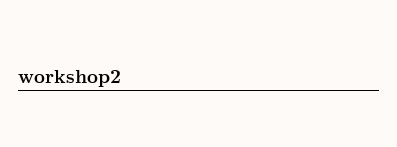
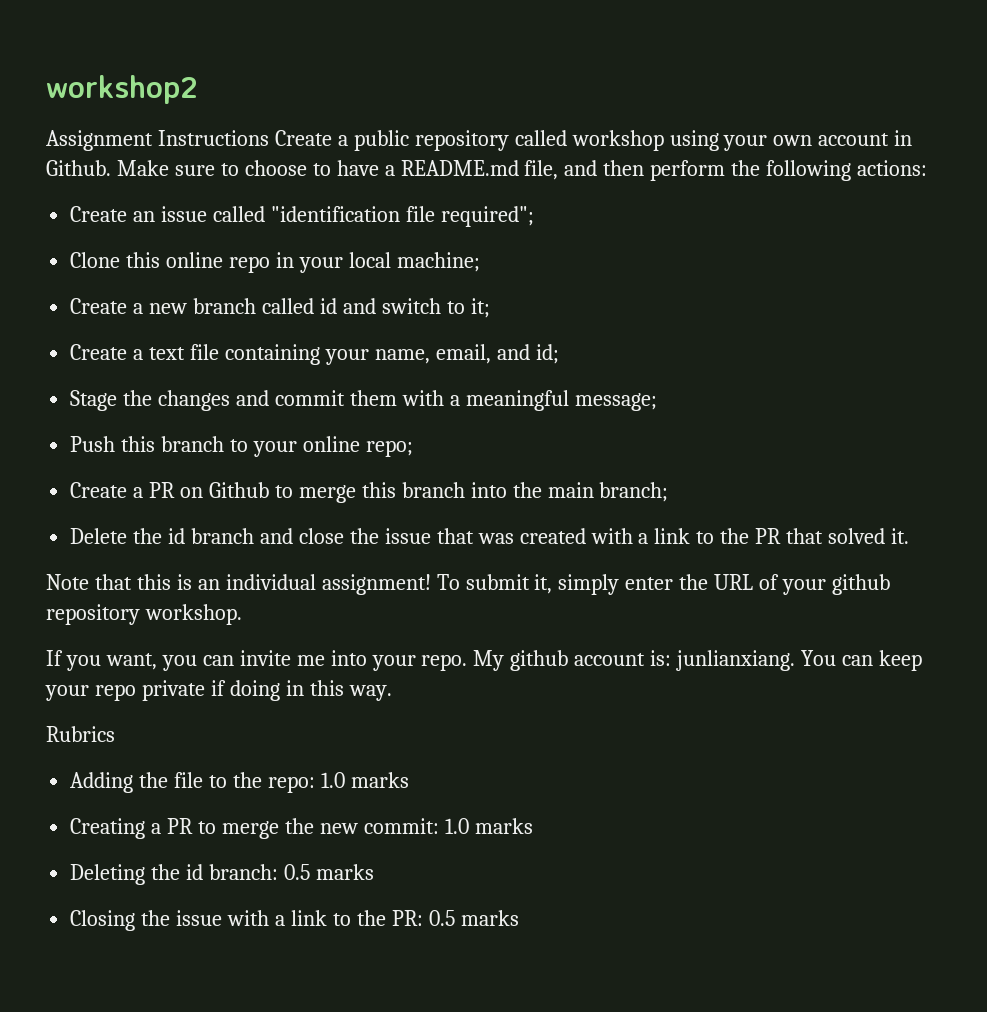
(121, 78) none -> [46,130,913,151] [46,160,928,181] [70,206,534,227] [70,252,480,273] [70,298,490,318] [70,344,559,365] [70,390,657,411] [70,436,413,457] [70,482,669,503] [70,528,910,544] [46,574,891,595] [46,604,242,625] [46,650,922,671] [45,680,392,701] [46,726,115,742] [70,772,409,793] [70,818,533,839] [70,864,374,885] [70,910,519,931] // Assignment Instructions Create a public repository called workshop using your own account in Github. Make sure to choose to have a README.md file, and then perform the following actions: // Create an issue called "identification file required"; // Clone this online repo in your local machine; // Create a new branch called id and switch to it; // Create a text file containing your name, email, and id; // Stage the changes and commit them with a meaningful message; // Push this branch to your online repo; // Create a PR on Github to merge this branch into the main branch; // Delete the id branch and close the issue that was created with a link to the PR that solved it. // Note that this is an individual assignment! To submit it, simply enter the URL of your github repository workshop. // If you want, you can invite me into your repo. My github account is: junlianxiang. You can keep your repo private if doing in this way. // Rubrics // Adding the file to the repo: 1.0 marks // Creating a PR to merge the new commit: 1.0 marks // Deleting the id branch: 0.5 marks // Closing the issue with a link to the PR: 0.5 marks

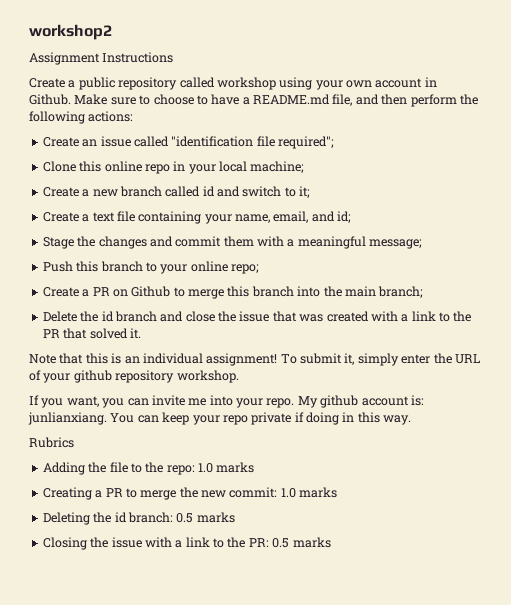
(269, 138) none -> (174, 57) //

